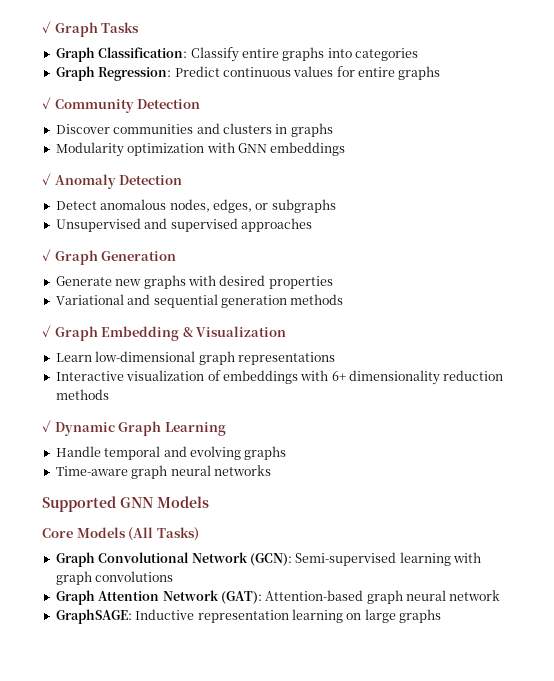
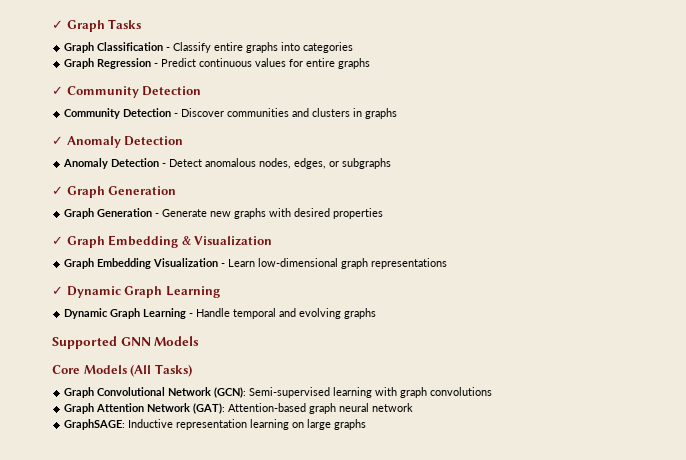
[98,47,188,58] Classification: -> [97,42,171,51] Classification -
[98,67,172,81] Regression: -> [97,58,159,69] Regression -
(201, 104) none -> [64,108,179,119] Community Detection -
[55,142,346,157] // Modularity optimization with GNN embeddings -> (398, 113) none
(183, 180) none -> [63,158,167,169] Anomaly Detection -
[55,218,312,232] // Unsupervised and supervised approaches -> (392, 163) none
(177, 256) none -> [64,208,160,219] Graph Generation -
[55,294,344,308] // Variational and sequential generation methods -> (384, 213) none
(287, 331) none -> [64,258,226,269] Graph Embedding Visualization -
[55,370,504,385] [55,389,109,400] // Interactive visualization of embeddings with 6+ dimensionality reduction methods -> (448, 263) none
(226, 429) none -> [64,308,194,319] Dynamic Graph Learning -
[55,465,271,479] // Time-aware graph neural networks -> (377, 313) none

